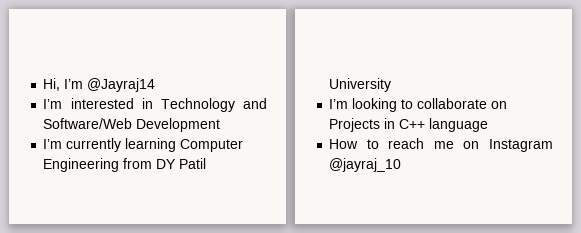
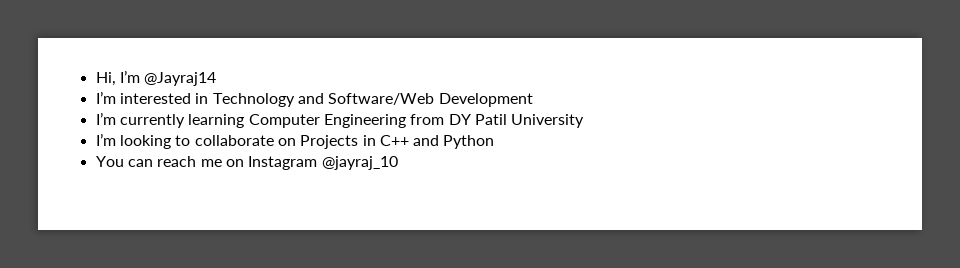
[429,118,489,132] [329,139,379,149] language // How to -> [413,135,495,149] [95,156,153,167] and Python // You can

